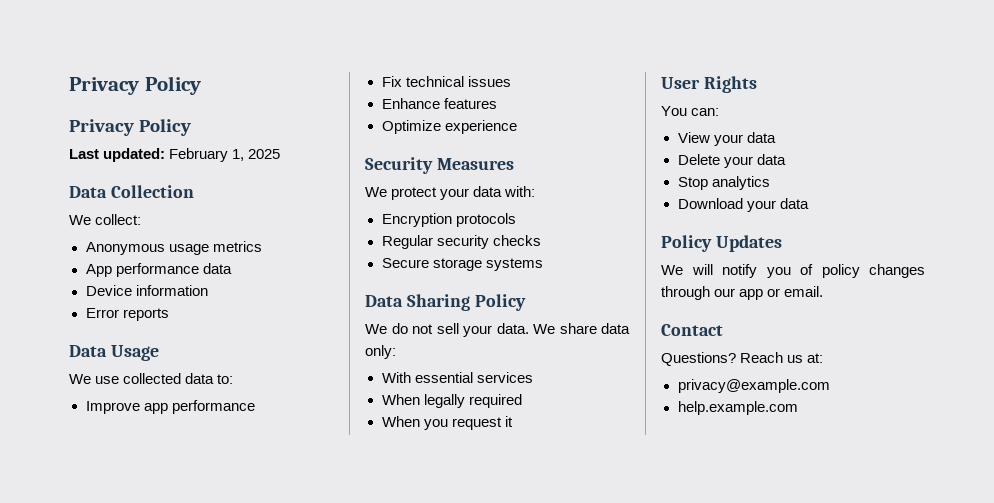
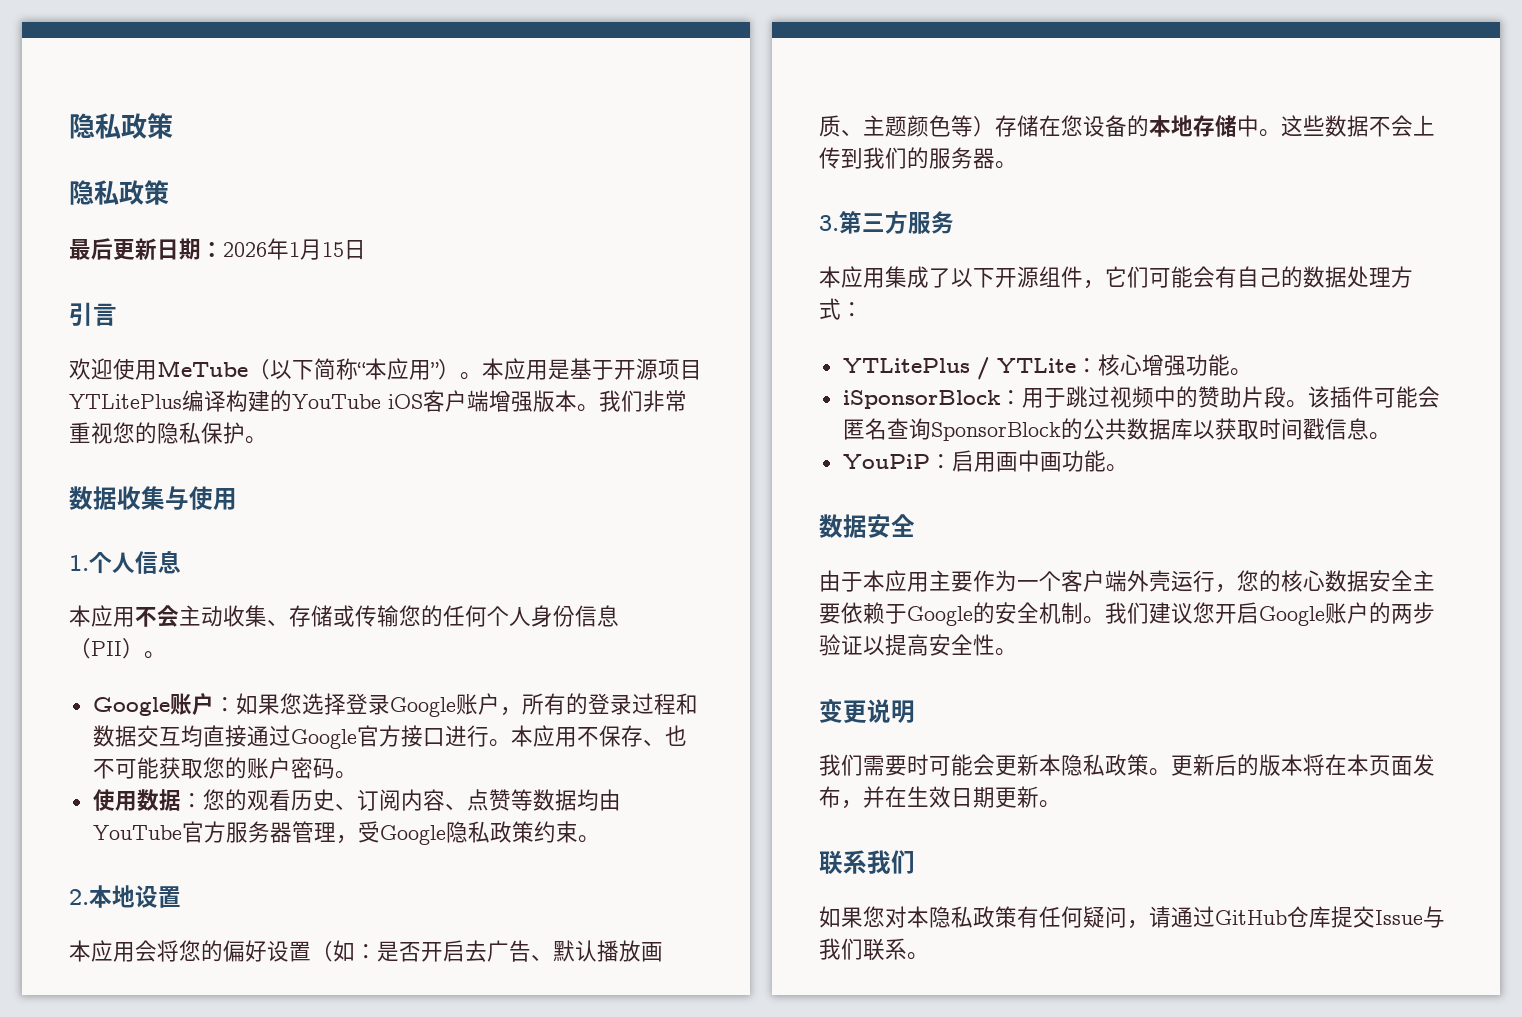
[69,76,201,95] [69,119,192,136] [69,148,281,162] [69,185,194,198] [69,214,142,225] [85,241,262,255] [85,263,232,277] [85,285,208,296] [85,308,169,321] [69,345,159,361] [69,373,234,384] [85,400,255,414] [381,76,511,87] [381,98,497,109] [381,120,517,134] [365,157,514,174] [365,186,536,200] [381,213,516,227] [381,235,541,249] [381,258,543,271] [365,294,526,311] [365,323,630,337] [365,345,396,359] [381,372,533,383] [381,394,522,408] [381,416,513,430] [661,76,757,93] [661,106,720,116] [677,132,776,146] [677,154,786,168] [677,176,770,190] [677,198,809,212] [661,235,782,252] [661,264,925,278] [661,286,824,300] [661,324,723,336] [661,352,824,366] [677,379,830,393] [677,401,798,415] Privacy Policy // Privacy Policy // Last updated: February 1, 2025 // Data Collection // We collect: // Anonymous usage metrics // App performance data // Device information // Error reports // Data Usage // We use collected data to: // Improve app performance // Fix technical issues // Enhance features // Optimize experience // Security Measures // We protect your data with: // Encryption protocols // Regular security checks // Secure storage systems // Data Sharing Policy // We do not sell your data. We share data only: // With essential services // When legally required // When you request it // User Rights // You can: // View your data // Delete your data // Stop analytics // Download your data // Policy Updates // We will notify you of policy changes through our app or email. // Contact // Questions? Reach us at: // privacy@example.com // help.example.com -> [69,113,173,139] [69,180,169,205] [69,238,366,260] [69,302,117,326] [69,358,702,380] [69,390,687,412] [69,422,267,444] [69,486,237,510] [69,550,181,574] [69,605,619,627] [69,638,166,659] [92,693,698,717] [92,725,687,749] [92,757,357,779] [92,789,621,811] [92,821,600,845] [69,885,181,908] [69,940,663,962] [819,115,1435,137] [819,147,1017,169] [819,211,954,234] [819,266,1413,289] [819,298,863,320] [842,354,1252,380] [842,386,1440,409] [842,418,1391,441] [842,450,1128,472] [819,514,915,538] [819,570,1435,593] [819,602,1435,626] [819,634,1017,656] [819,698,915,723] [819,754,1435,776] [819,786,1061,809] [819,850,915,875] [819,906,1445,929] [819,938,929,961] 隐私政策 // 隐私政策 // 最后更新日期：2026年1月15日 // 引言 // 欢迎使用MeTube（以下简称“本应用”）。本应用是基于开源项目YTLitePlus编译构建的YouTube iOS客户端增强版本。我们非常重视您的隐私保护。 // 数据收集与使用 // 1.个人信息 // 本应用不会主动收集、存储或传输您的任何个人身份信息（PII）。 // Google账户：如果您选择登录Google账户，所有的登录过程和数据交互均直接通过Google官方接口进行。本应用不保存、也不可能获取您的账户密码。 // 使用数据：您的观看历史、订阅内容、点赞等数据均由YouTube官方服务器管理，受Google隐私政策约束。 // 2.本地设置 // 本应用会将您的偏好设置（如：是否开启去广告、默认播放画质、主题颜色等）存储在您设备的本地存储中。这些数据不会上传到我们的服务器。 // 3.第三方服务 // 本应用集成了以下开源组件，它们可能会有自己的数据处理方式： // YTLitePlus / YTLite：核心增强功能。 // iSponsorBlock：用于跳过视频中的赞助片段。该插件可能会匿名查询SponsorBlock的公共数据库以获取时间戳信息。 // YouPiP：启用画中画功能。 // 数据安全 // 由于本应用主要作为一个客户端外壳运行，您的核心数据安全主要依赖于Google的安全机制。我们建议您开启Google账户的两步验证以提高安全性。 // 变更说明 // 我们需要时可能会更新本隐私政策。更新后的版本将在本页面发布，并在生效日期更新。 // 联系我们 // 如果您对本隐私政策有任何疑问，请通过GitHub仓库提交Issue与我们联系。

